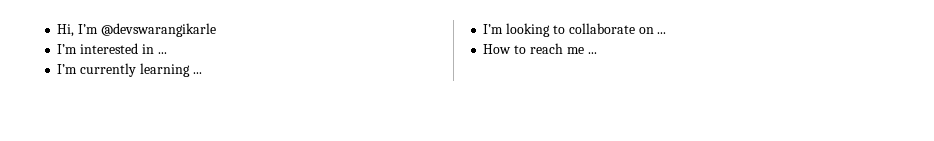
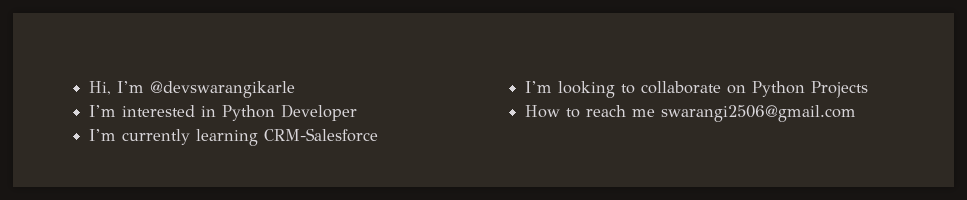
[157,52,167,54] ... -> [222,104,358,121] Python Developer
[192,72,202,74] ... -> [264,128,379,142] CRM-Salesforce
[657,32,667,34] ... -> [752,81,869,98] Python Projects
[587,52,597,54] ... -> [661,105,857,122] swarangi2506@gmail.com

